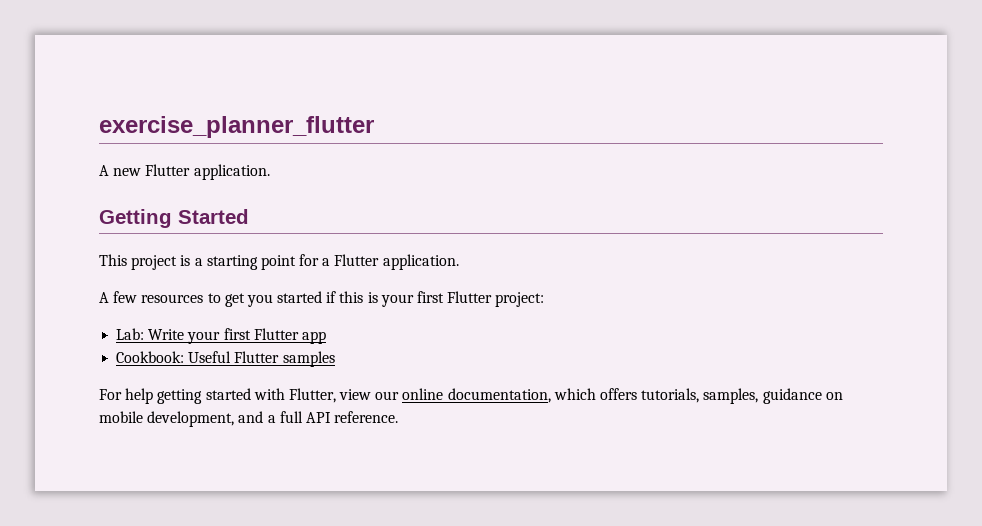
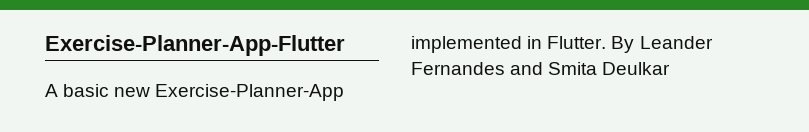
[99,116,374,138] [99,164,270,180] [99,209,249,228] [99,254,459,270] [99,291,545,307] [116,328,326,344] [116,351,335,367] [99,388,843,404] [99,411,399,427] exercise_planner_flutter // A new Flutter application. // Getting Started // This project is a starting point for a Flutter application. // A few resources to get you started if this is your first Flutter project: // Lab: Write your first Flutter app // Cookbook: Useful Flutter samples // For help getting started with Flutter, view our online documentation, which offers tutorials, samples, guidance on mobile development, and a full API reference. -> [45,35,345,56] [45,84,345,101] [411,36,713,53] [411,62,671,75] Exercise-Planner-App-Flutter // A basic new Exercise-Planner-App implemented in Flutter. By Leander Fernandes and Smita Deulkar

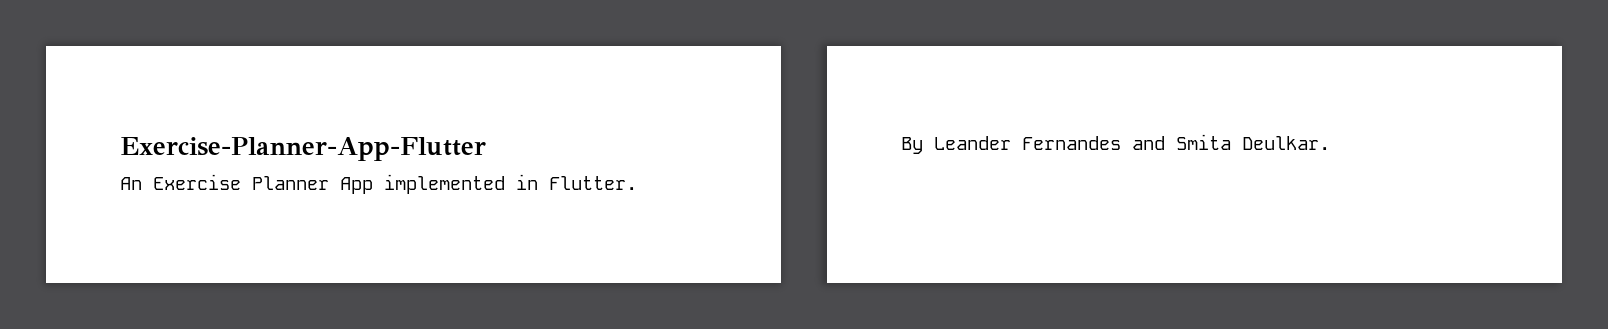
[45,84,345,101] A basic new Exercise-Planner-App -> [120,174,373,194] An Exercise Planner App
(607, 42) none -> (637, 183) //
[602,62,671,75] Deulkar -> [1242,136,1330,150] Deulkar.

